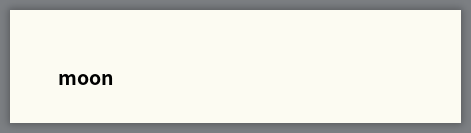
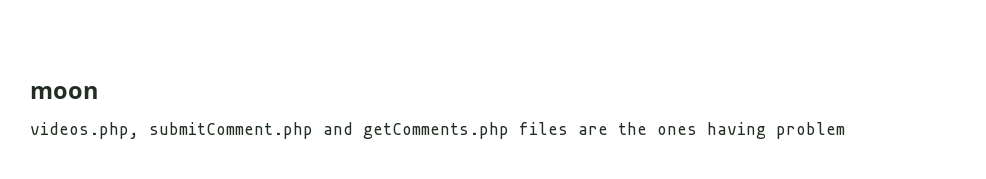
(114, 79) none -> [30,122,845,139] // videos.php, submitComment.php and getComments.php files are the ones having problem

